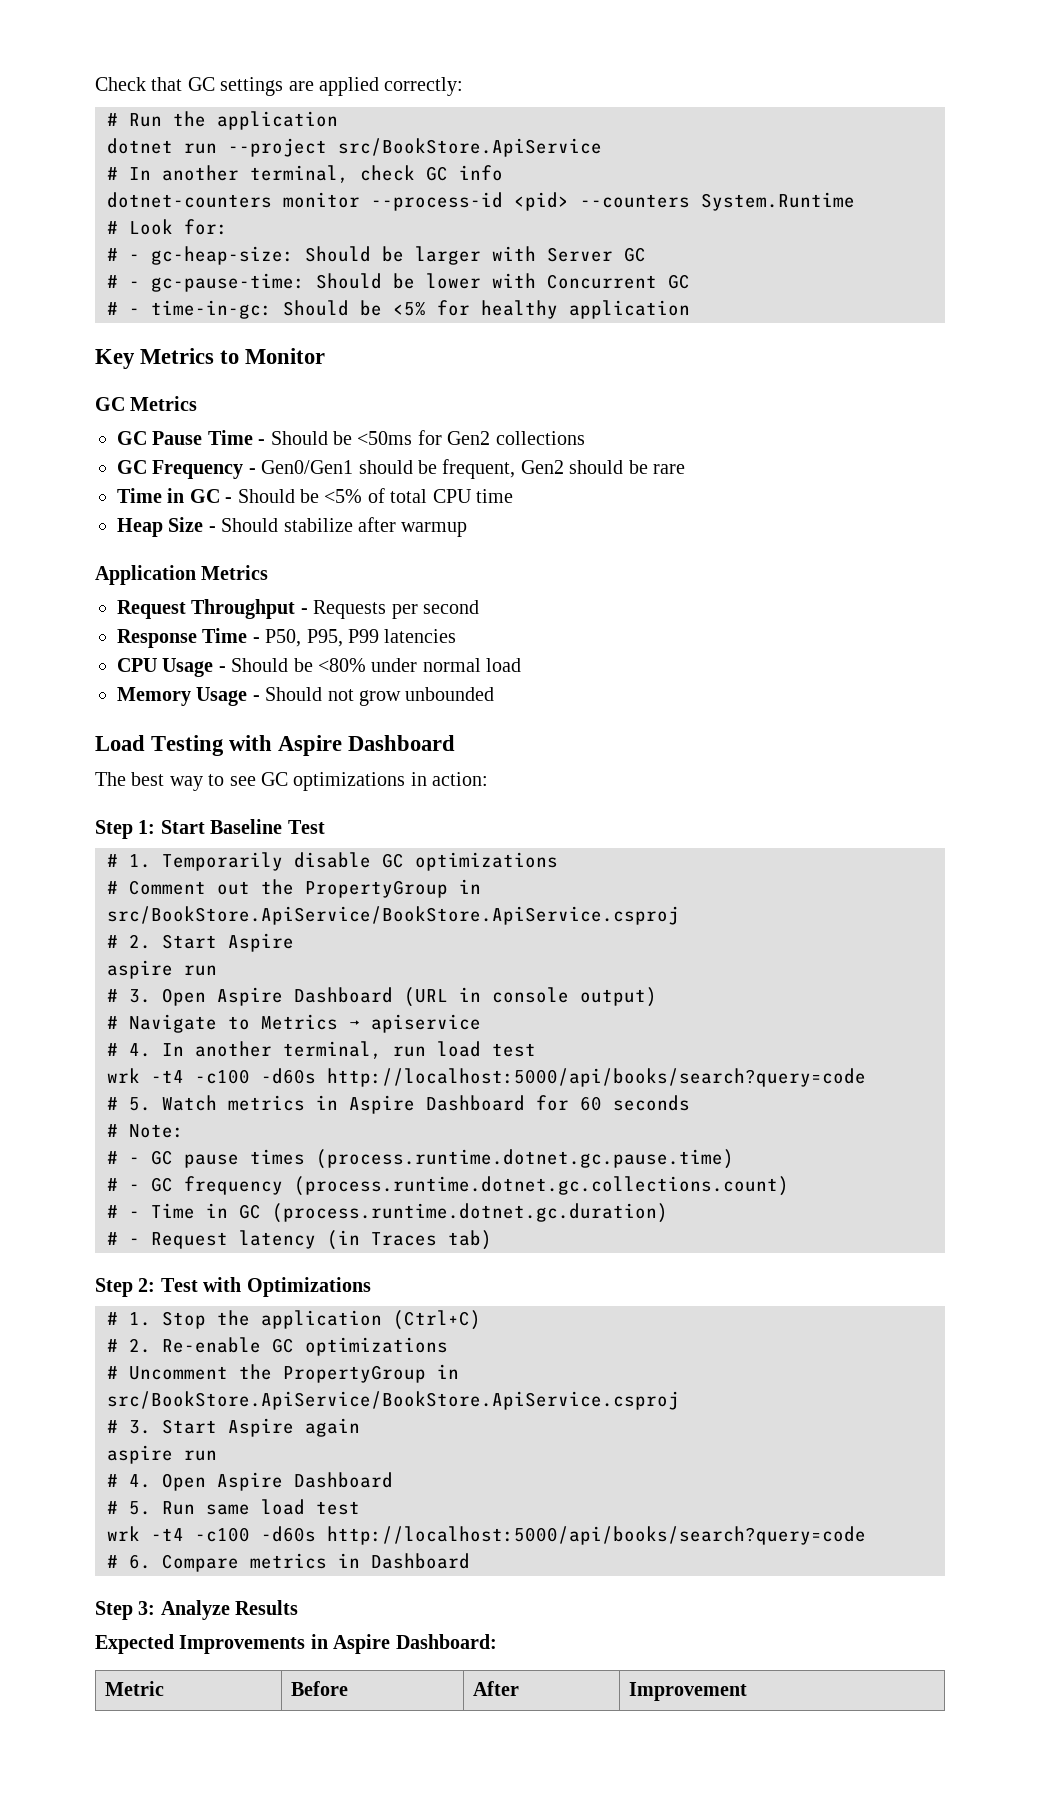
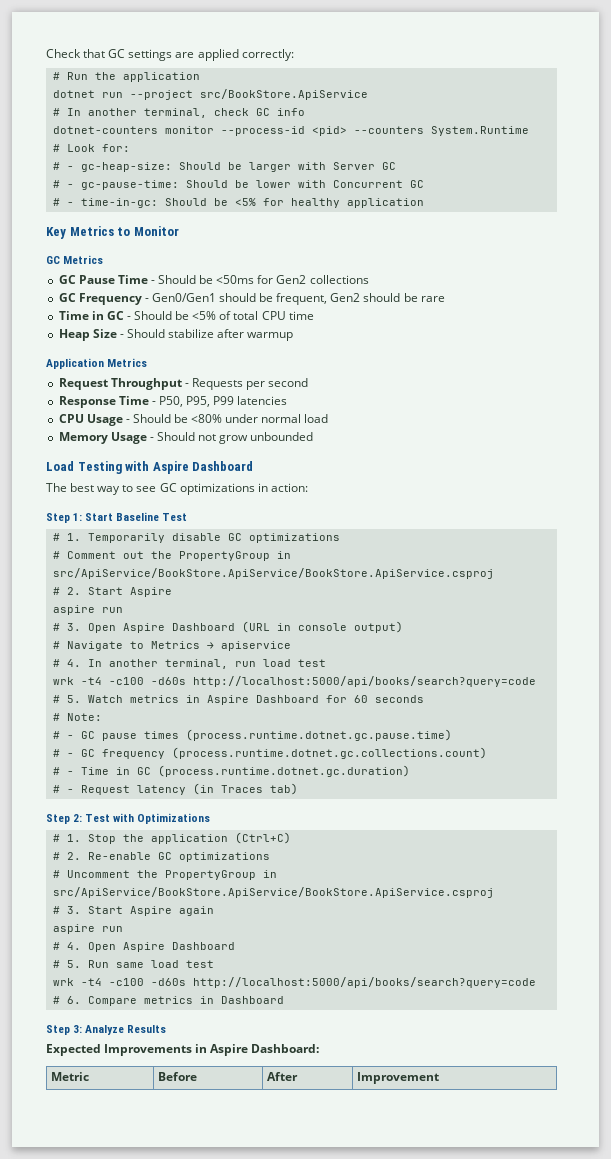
[107,906,679,925] src/BookStore.ApiService/BookStore.ApiService.csproj -> [52,568,494,579] src/ApiService/BookStore.ApiService/BookStore.ApiService.csproj
[107,1391,679,1410] src/BookStore.ApiService/BookStore.ApiService.csproj -> [52,887,494,898] src/ApiService/BookStore.ApiService/BookStore.ApiService.csproj

